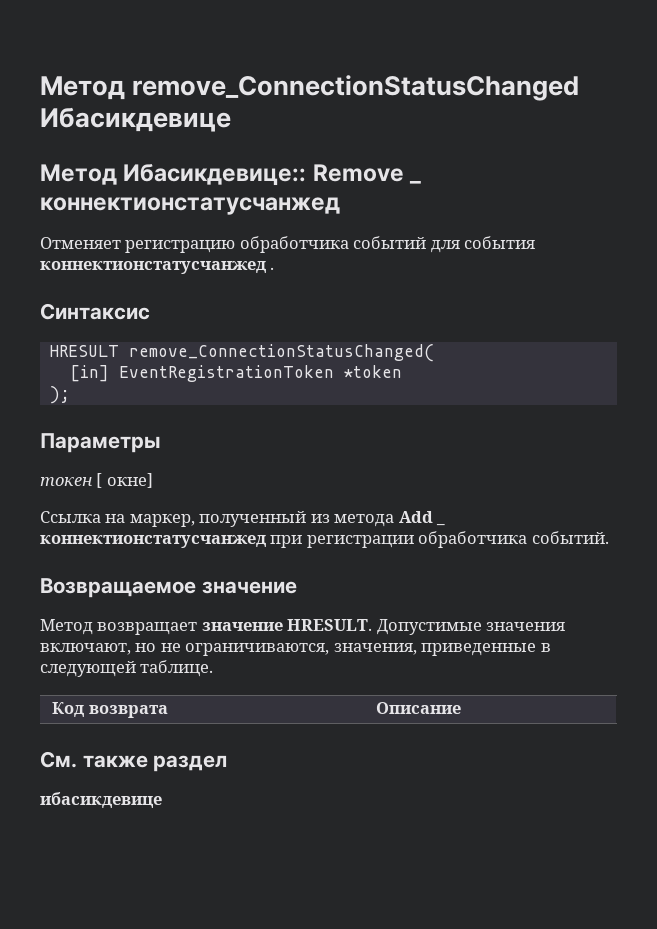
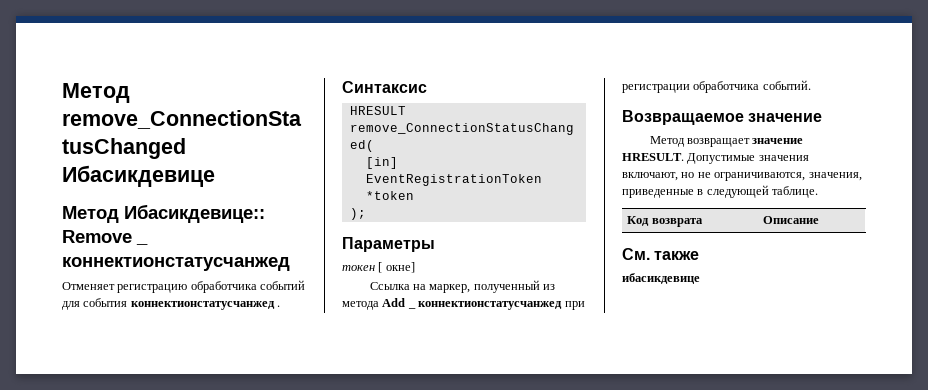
[153,755,228,772] раздел -> (700, 255) none

